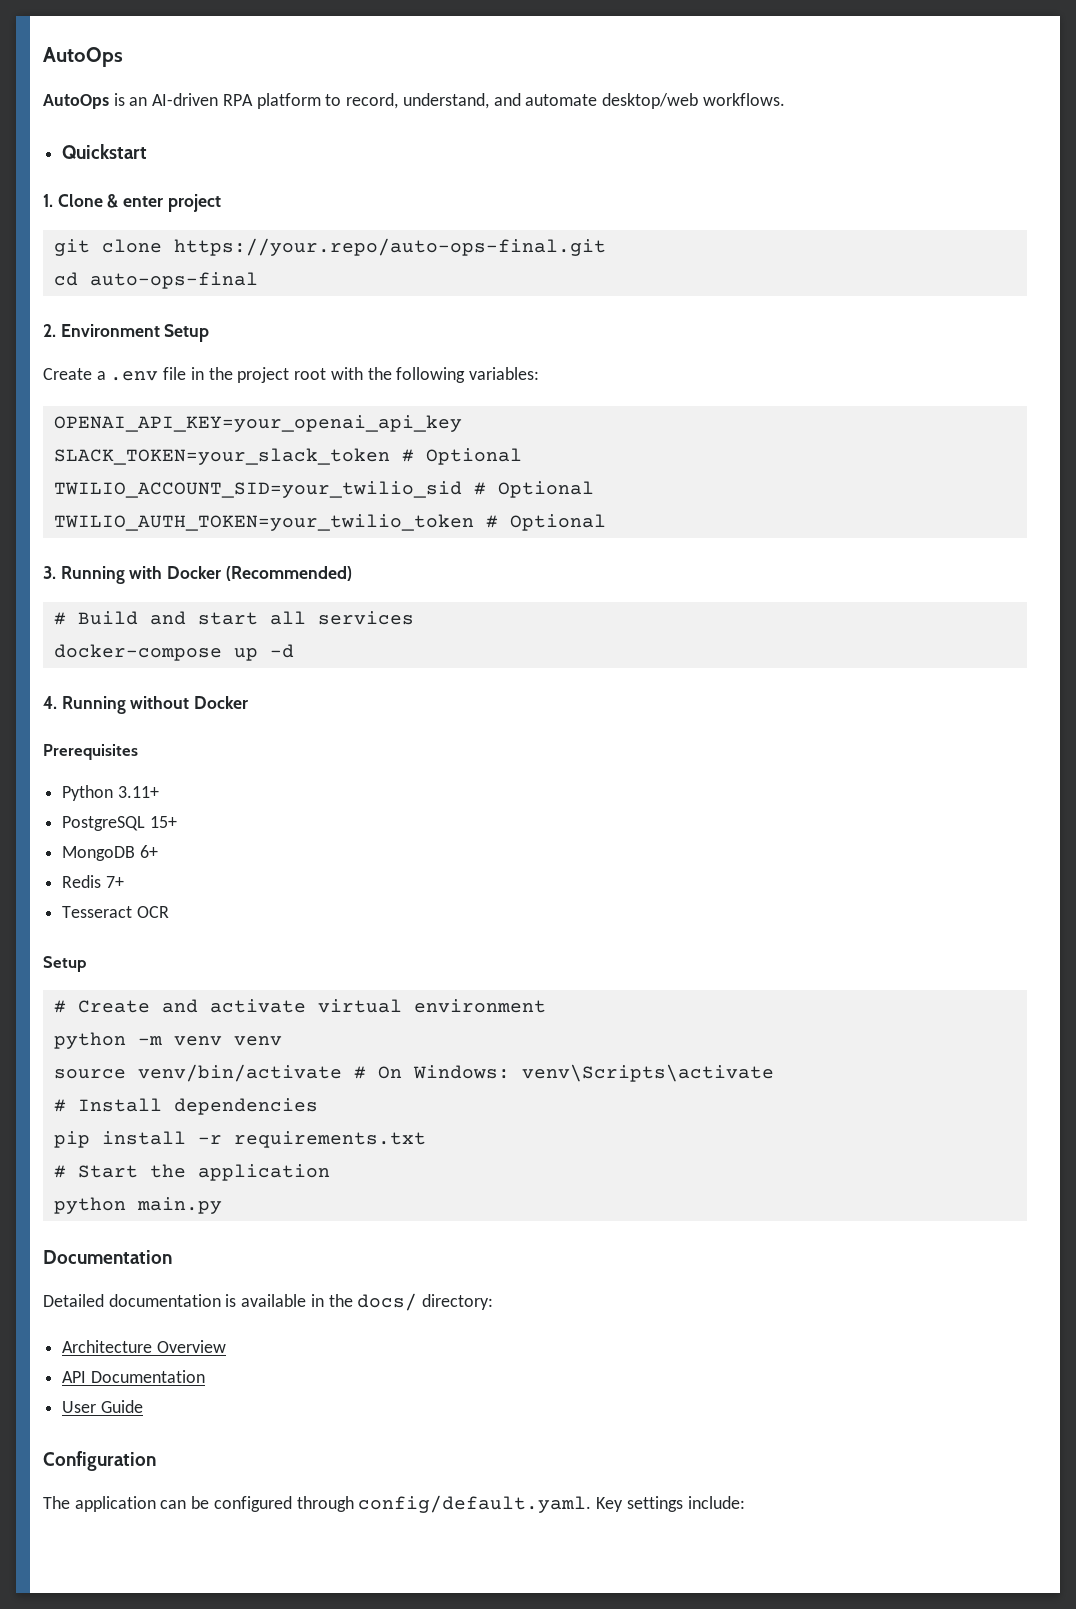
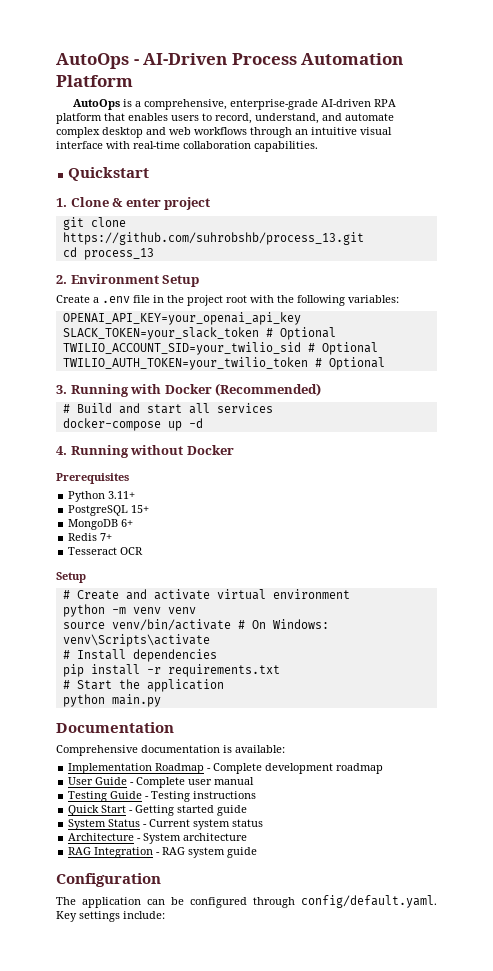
[43,47,123,67] [43,93,321,109] AutoOps // AutoOps is an AI-driven RPA platform -> [56,53,404,69] [56,75,133,87] [73,99,397,110] [56,113,199,124] AutoOps - AI-Driven Process Automation Platform // AutoOps is a comprehensive, enterprise-grade AI-driven RPA platform that enables users
[601,93,785,109] desktop/web workflows. -> [56,127,392,138] [56,141,318,152] complex desktop and web workflows through an intuitive visual interface with real-time collaboration capabilities.
[173,238,606,256] https://your.repo/auto-ops-final.git -> [62,232,364,245] https://github.com/suhrobshb/process_13.git
[89,272,258,289] auto-ops-final -> [83,248,154,260] process_13
[43,1294,104,1307] Detailed -> [56,745,138,756] Comprehensive
[241,1293,494,1311] [62,1340,226,1353] [62,1370,205,1383] [62,1400,143,1413] available in the docs/ directory: // Architecture Overview // API Documentation // User Guide -> [235,745,285,753] [68,763,384,774] [68,777,255,788] [68,791,257,802] [68,805,248,816] [68,819,264,830] [68,833,248,844] [68,847,258,858] available: // Implementation Roadmap - Complete development roadmap // User Guide - Complete user manual // Testing Guide - Testing instructions // Quick Start - Getting started guide // System Status - Current system status // Architecture - System architecture // RAG Integration - RAG system guide

